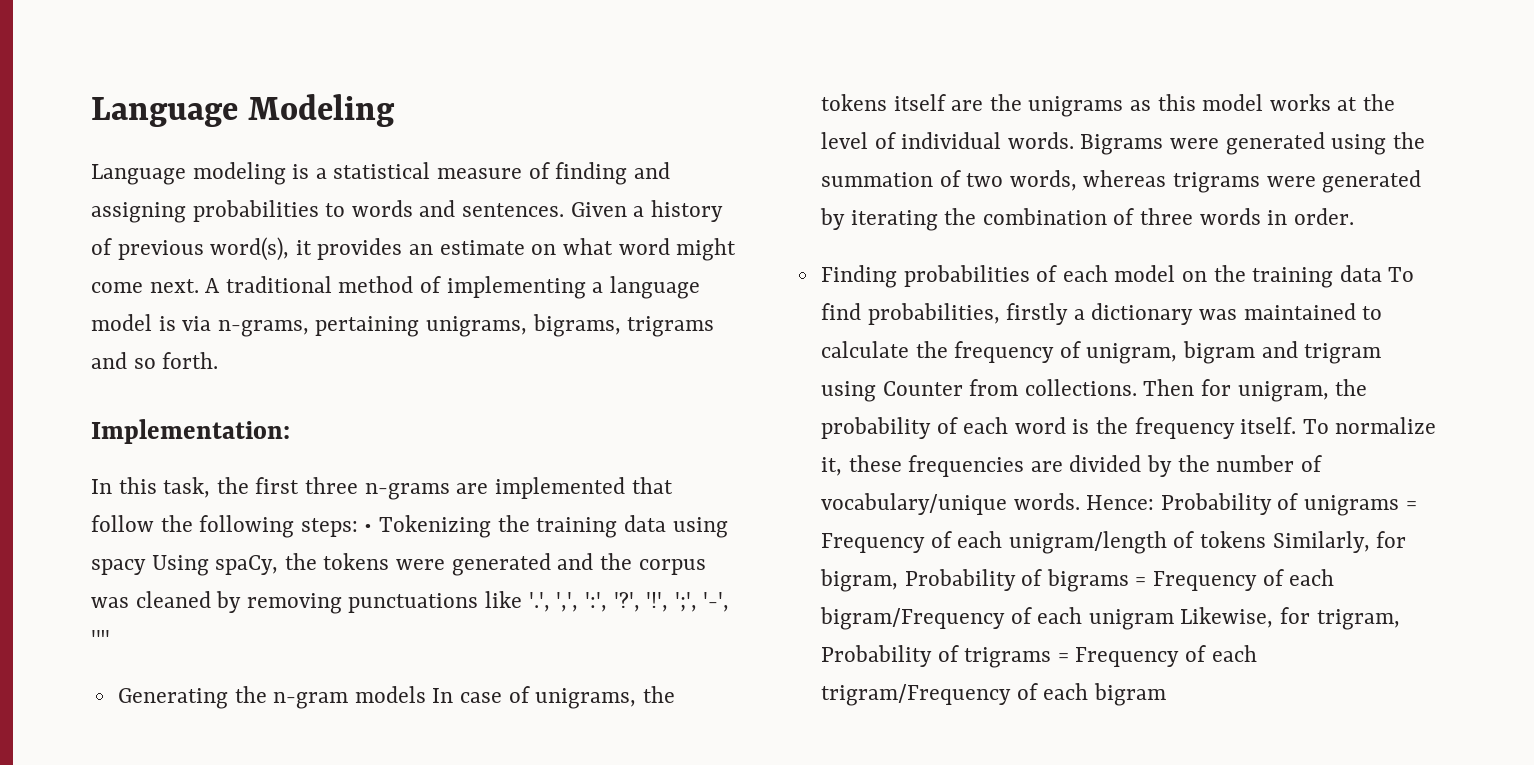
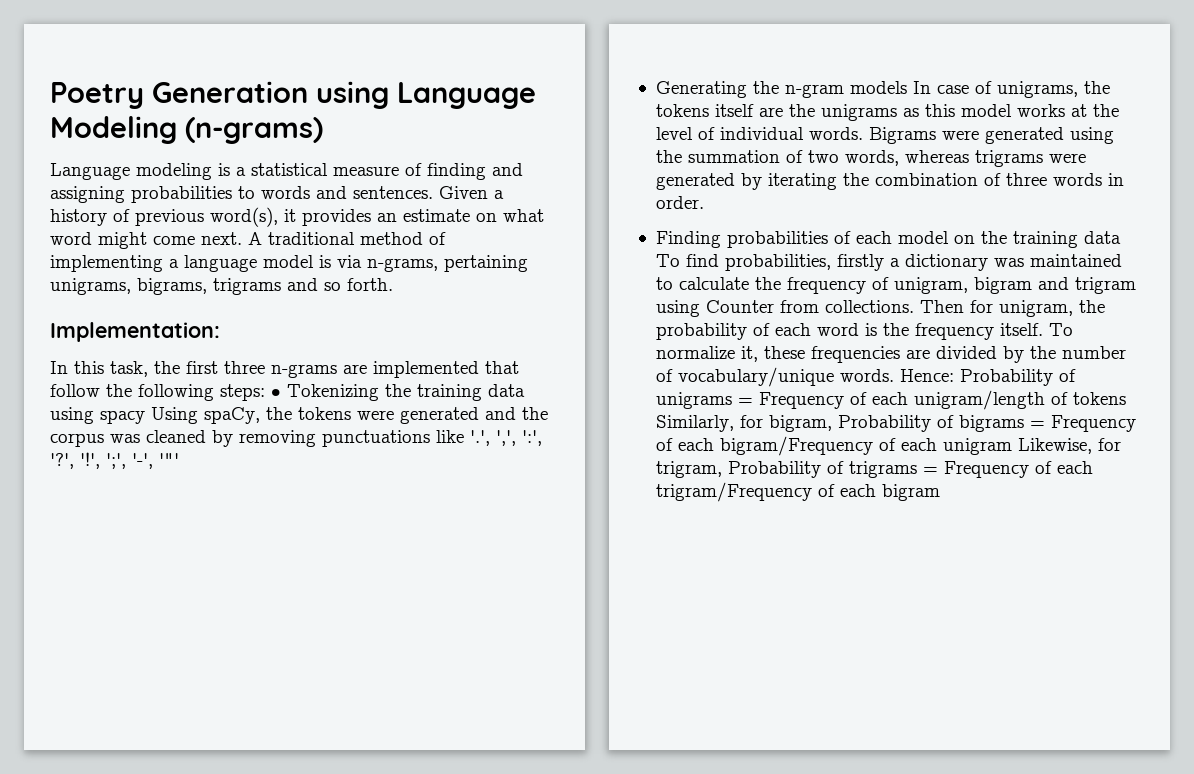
(91, 112) none -> [50,81,389,109] Poetry Generation using
(396, 110) none -> [185,117,323,144] (n-grams)

